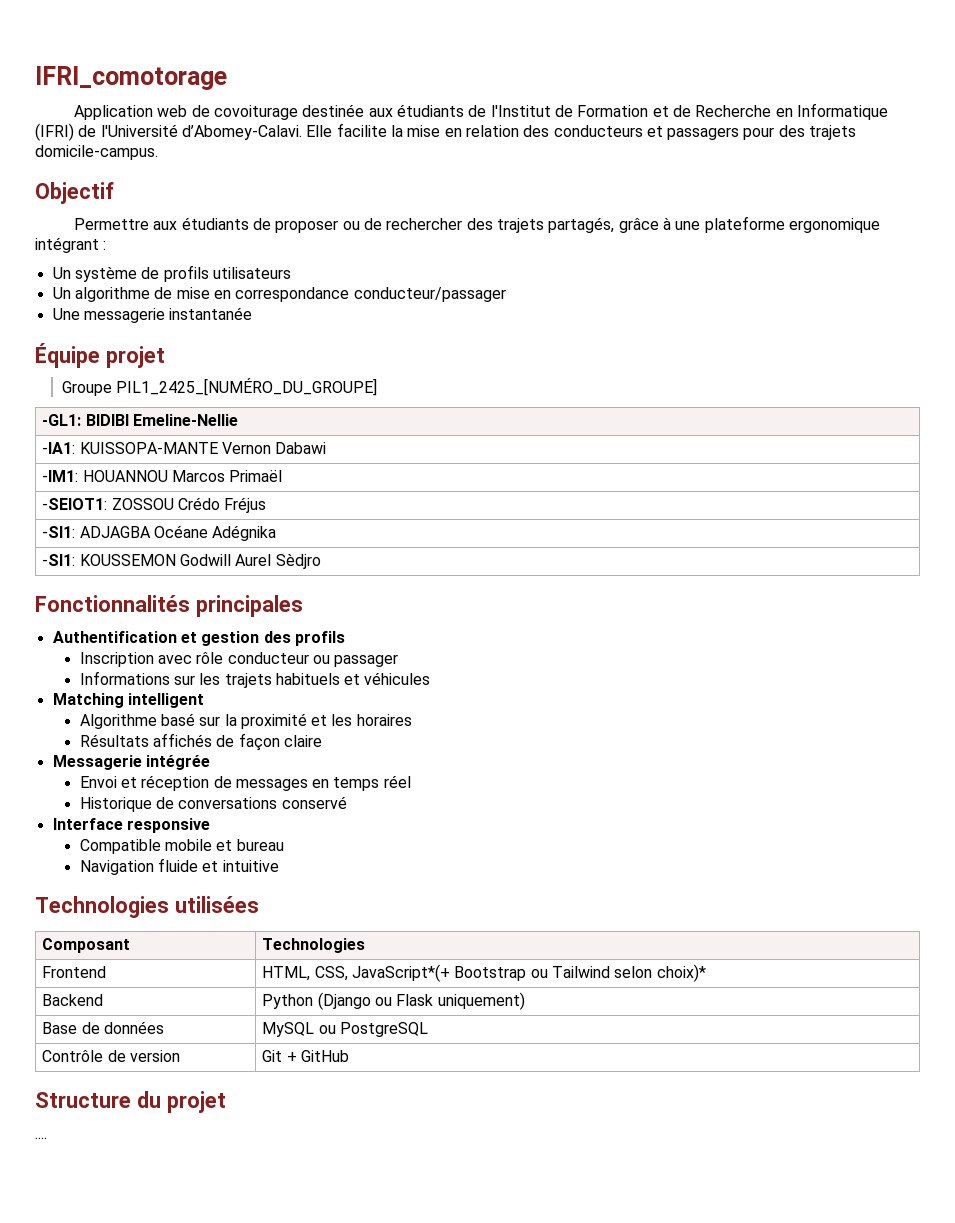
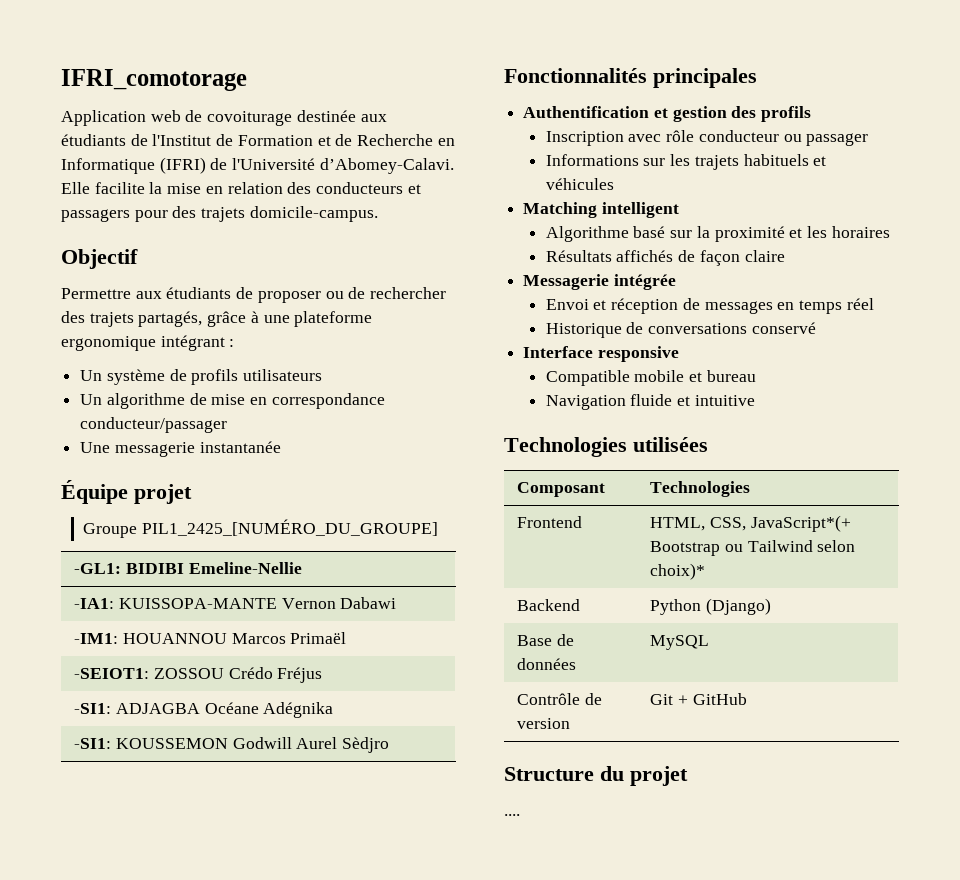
[317,992,525,1010] (Django ou Flask uniquement) -> [705,598,771,615] (Django)
[318,1022,428,1037] ou PostgreSQL -> (710, 642) none

